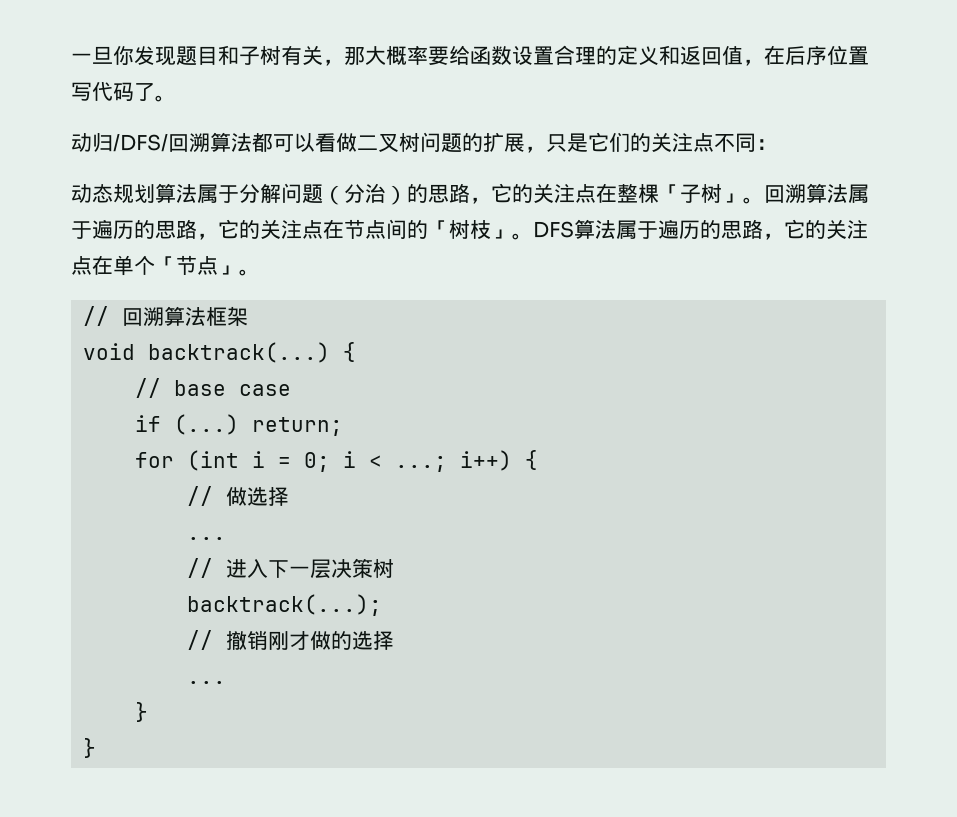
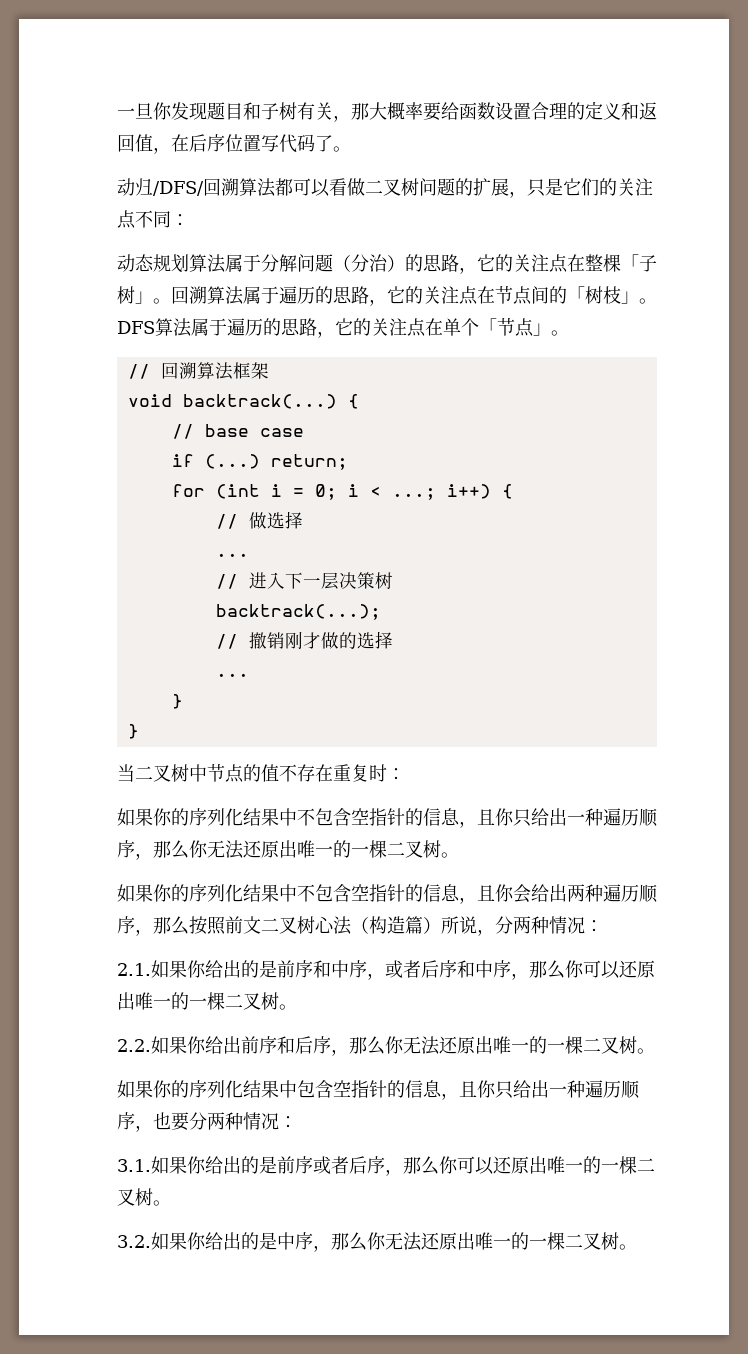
(97, 748) none -> [117,764,405,783] [117,808,658,828] [117,840,459,860] [117,884,658,904] [117,916,603,936] [117,960,655,980] [117,992,297,1010] [117,1036,655,1056] [117,1080,640,1100] [117,1112,297,1132] [117,1156,655,1176] [117,1188,171,1206] [117,1232,637,1252] // 当二叉树中节点的值不存在重复时： // 如果你的序列化结果中不包含空指针的信息，且你只给出一种遍历顺序，那么你无法还原出唯一的一棵二叉树。 // 如果你的序列化结果中不包含空指针的信息，且你会给出两种遍历顺序，那么按照前文二叉树心法（构造篇）所说，分两种情况： // 2.1.如果你给出的是前序和中序，或者后序和中序，那么你可以还原出唯一的一棵二叉树。 // 2.2.如果你给出前序和后序，那么你无法还原出唯一的一棵二叉树。 // 如果你的序列化结果中包含空指针的信息，且你只给出一种遍历顺序，也要分两种情况： // 3.1.如果你给出的是前序或者后序，那么你可以还原出唯一的一棵二叉树。 // 3.2.如果你给出的是中序，那么你无法还原出唯一的一棵二叉树。

